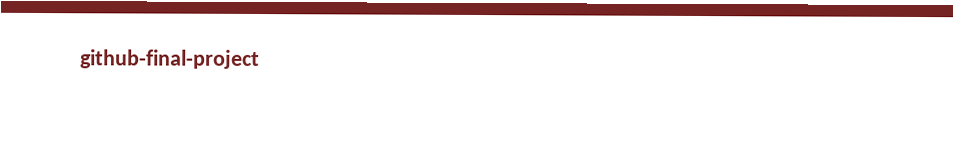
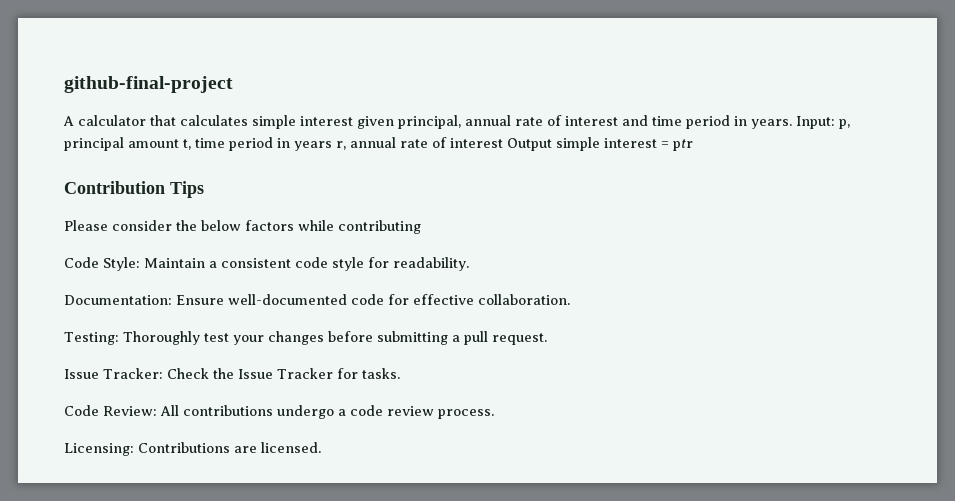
(260, 59) none -> [63,115,850,129] [64,137,693,151] [64,181,204,198] [64,220,421,234] [64,257,469,271] [64,294,570,305] [64,331,547,345] [64,368,400,379] [64,405,494,419] [64,442,321,456] // A calculator that calculates simple interest given principal, annual rate of interest and time period in years. Input: p, principal amount t, time period in years r, annual rate of interest Output simple interest = ptr // Contribution Tips // Please consider the below factors while contributing // Code Style: Maintain a consistent code style for readability. // Documentation: Ensure well-documented code for effective collaboration. // Testing: Thoroughly test your changes before submitting a pull request. // Issue Tracker: Check the Issue Tracker for tasks. // Code Review: All contributions undergo a code review process. // Licensing: Contributions are licensed.

